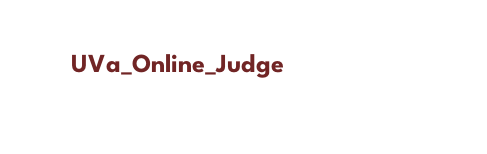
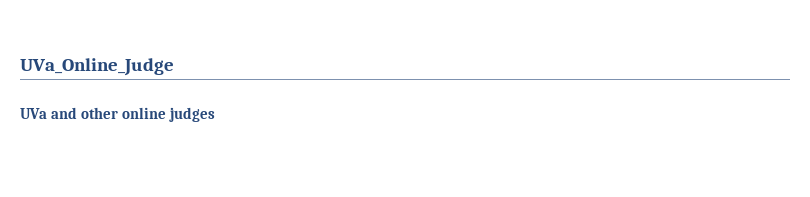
(284, 66) none -> [20,107,215,122] // UVa and other online judges

